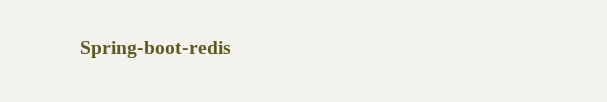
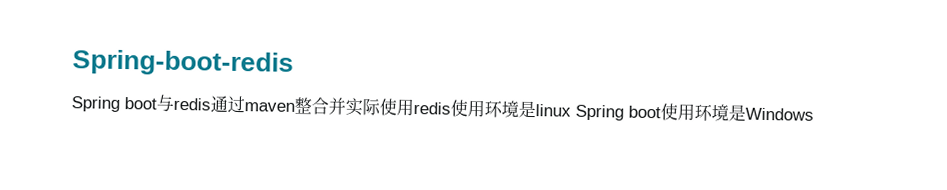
(231, 49) none -> [71,94,814,122] // Spring boot与redis通过maven整合并实际使用redis使用环境是linux Spring boot使用环境是Windows

